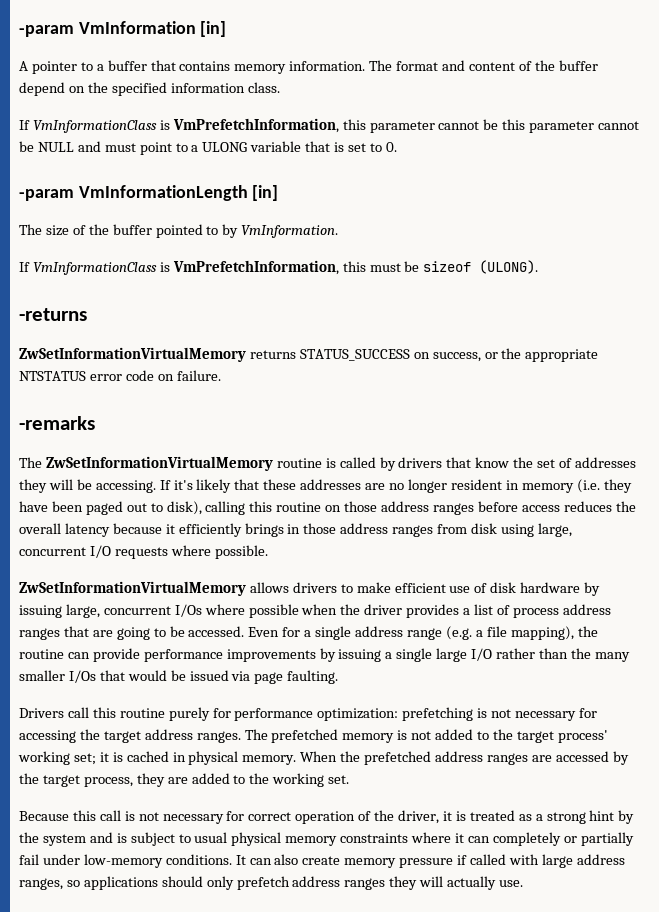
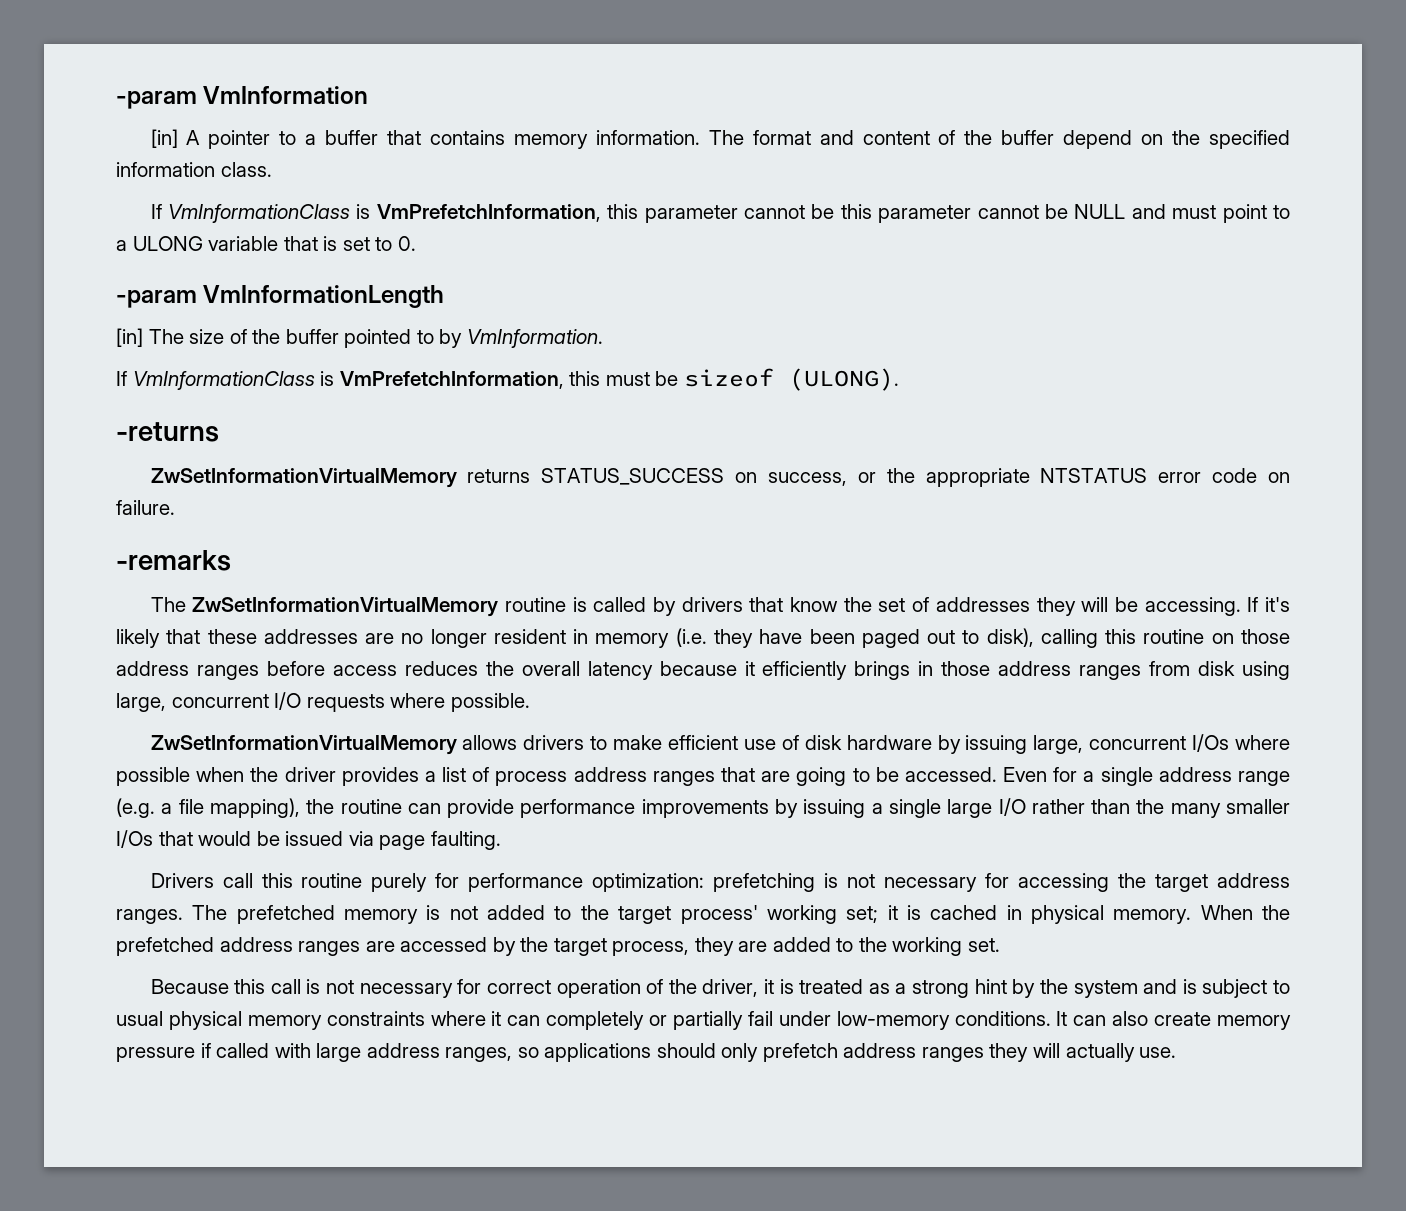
[200,21,227,37] [in] // -> [150,129,178,148] // [in]
[252,185,279,201] [in] // -> [116,328,143,347] // [in]

